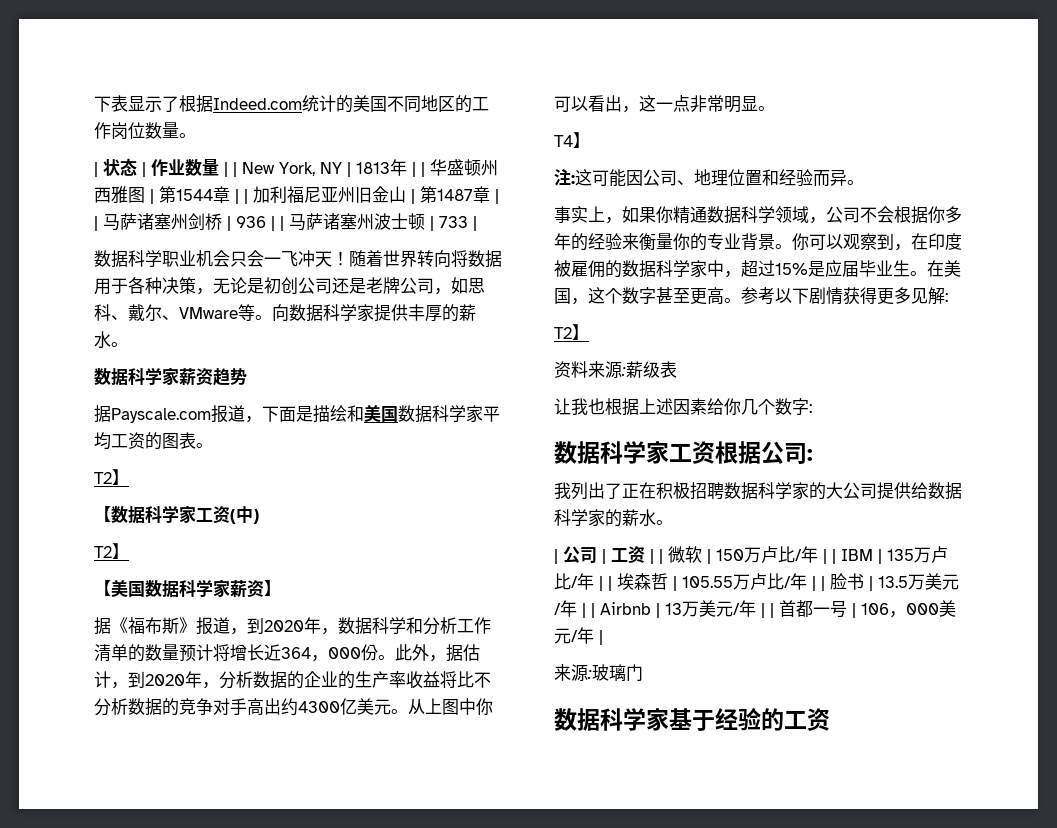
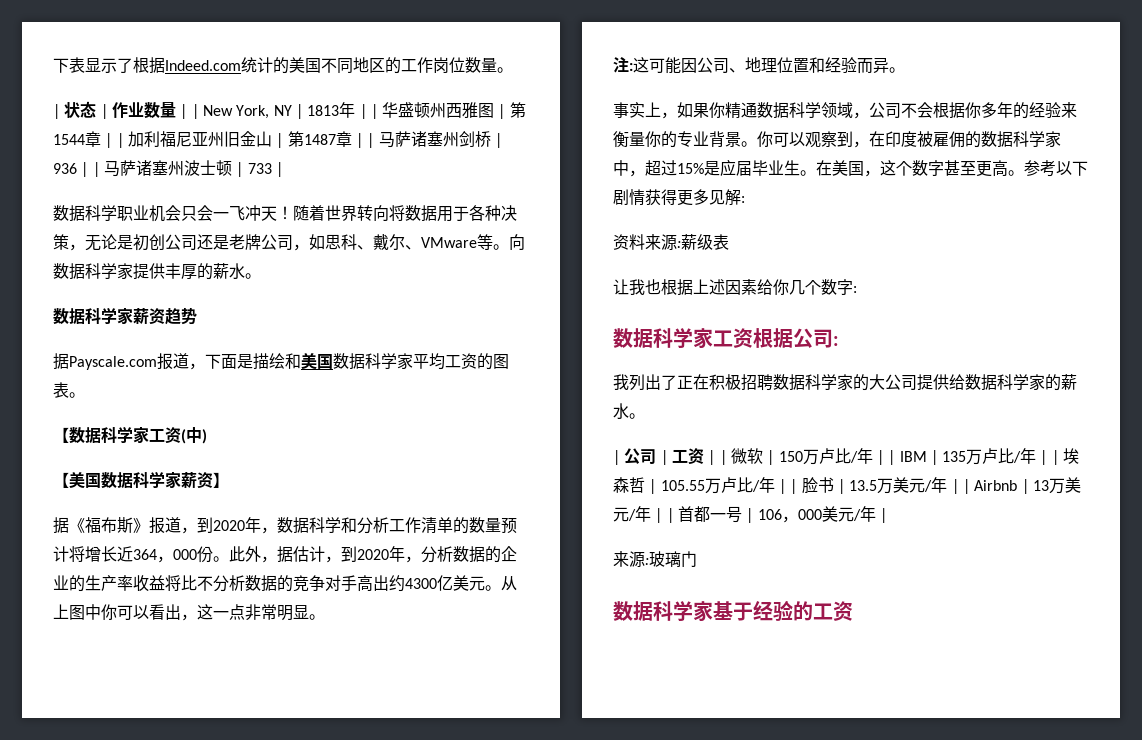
[94,469,129,485] // T2】 -> (85, 395) none
[94,543,129,559] // T2】 -> (207, 436) none
[554,132,590,148] // T4】 -> (325, 617) none
[554,324,589,340] // T2】 -> (745, 199) none

